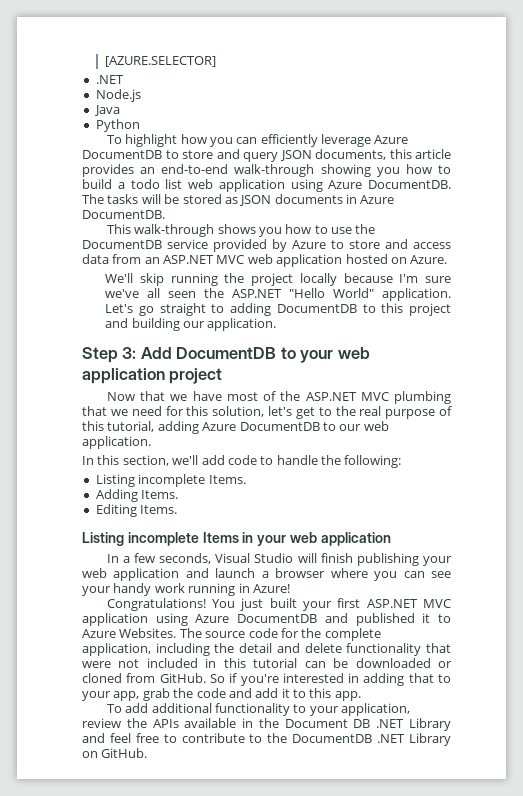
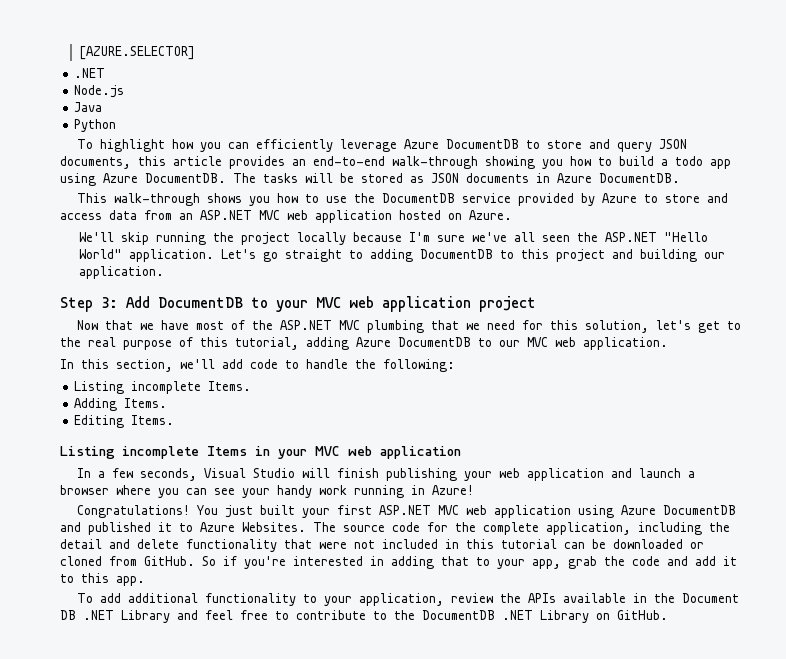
[165,179,285,192] list web application -> [710,159,731,169] app
(334, 356) none -> [316,297,341,308] MVC
(362, 427) none -> [527,337,548,347] MVC
(287, 540) none -> [315,446,340,456] MVC
(451, 603) none -> [466,505,488,515] web

